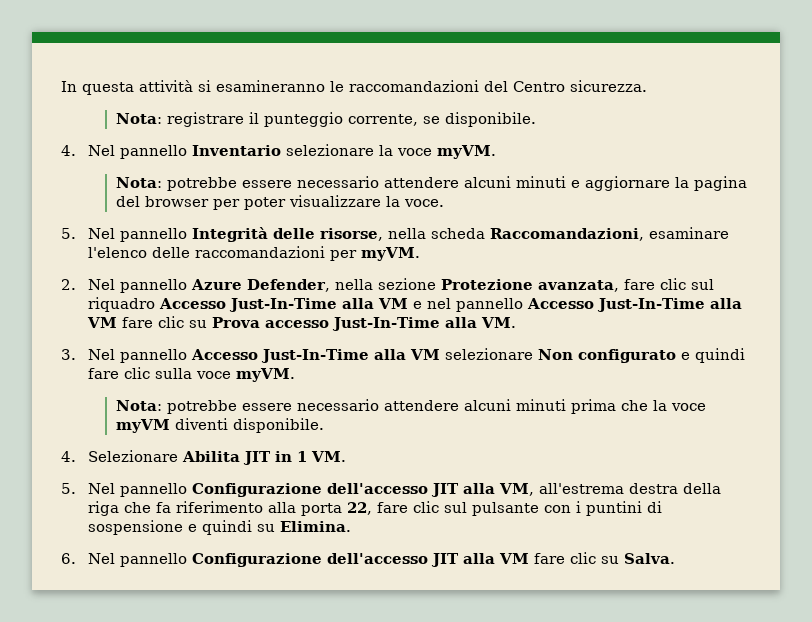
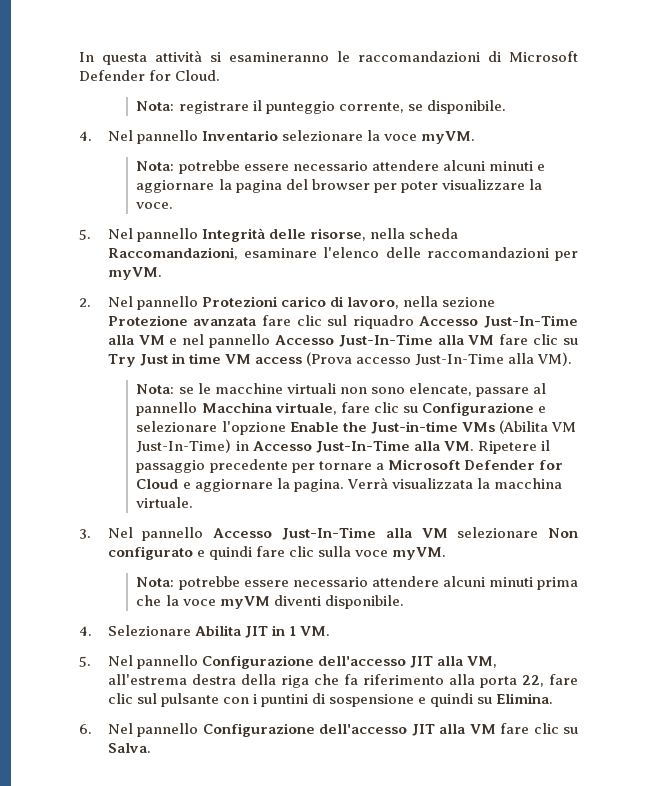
[484,80,647,92] del Centro sicurezza. -> [488,51,578,62] [79,70,221,81] di Microsoft Defender for Cloud.
[191,279,331,292] Azure Defender, -> [201,296,399,309] Protezioni carico di lavoro,
[538,280,620,292] avanzata, -> [193,317,257,326] avanzata
[212,317,517,331] Prova accesso Just-In-Time alla VM. -> [107,352,573,367] [136,383,546,397] [136,402,546,416] [136,420,576,435] [136,439,550,454] [136,459,563,473] [136,477,562,492] [136,497,194,508] Try Just in time VM access (Prova accesso Just-In-Time alla VM). // Nota: se le macchine virtuali non sono elencate, passare al pannello Macchina virtuale, fare clic su Configurazione e selezionare l'opzione Enable the Just-in-time VMs (Abilita VM Just-In-Time) in Accesso Just-In-Time alla VM. Ripetere il passaggio precedente per tornare a Microsoft Defender for Cloud e aggiornare la pagina. Verrà visualizzata la macchina virtuale.

